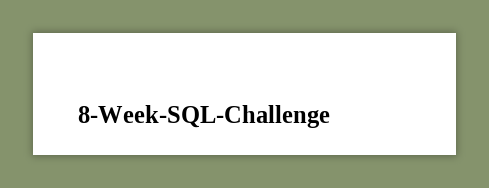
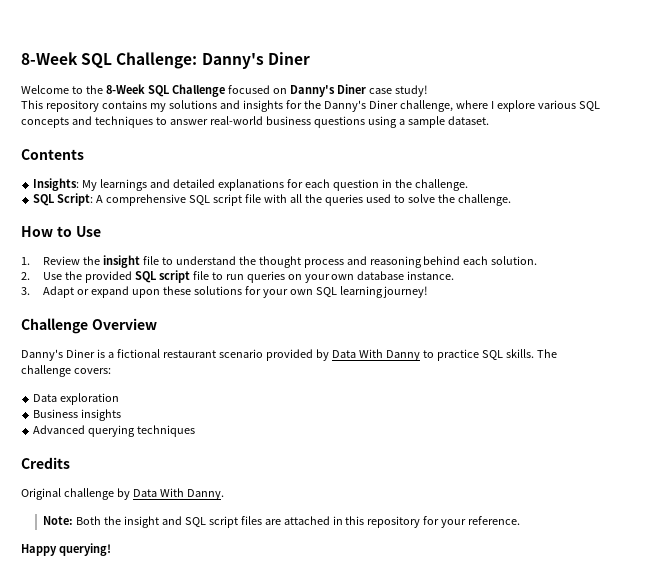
[78,105,330,128] 8-Week-SQL-Challenge -> [21,52,310,69] [21,84,428,97] [21,100,600,112] [21,116,489,128] [21,149,84,160] [33,178,468,191] [33,193,511,206] [21,226,101,237] [21,255,538,268] [21,270,455,283] [21,286,429,298] [21,318,157,334] [21,349,557,361] [21,365,111,377] [33,393,120,405] [33,409,122,421] [33,425,196,437] [21,457,70,469] [21,488,224,500] [42,516,521,528] [21,543,111,556] 8-Week SQL Challenge: Danny's Diner // Welcome to the 8-Week SQL Challenge focused on Danny's Diner case study! // This repository contains my solutions and insights for the Danny's Diner challenge, where I explore various SQL concepts and techniques to answer real-world business questions using a sample dataset. // Contents // Insights: My learnings and detailed explanations for each question in the challenge. // SQL Script: A comprehensive SQL script file with all the queries used to solve the challenge. // How to Use // 1. Review the insight file to understand the thought process and reasoning behind each solution. // 2. Use the provided SQL script file to run queries on your own database instance. // 3. Adapt or expand upon these solutions for your own SQL learning journey! // Challenge Overview // Danny's Diner is a fictional restaurant scenario provided by Data With Danny to practice SQL skills. The challenge covers: // Data exploration // Business insights // Advanced querying techniques // Credits // Original challenge by Data With Danny. // Note: Both the insight and SQL script files are attached in this repository for your reference. // Happy querying!

